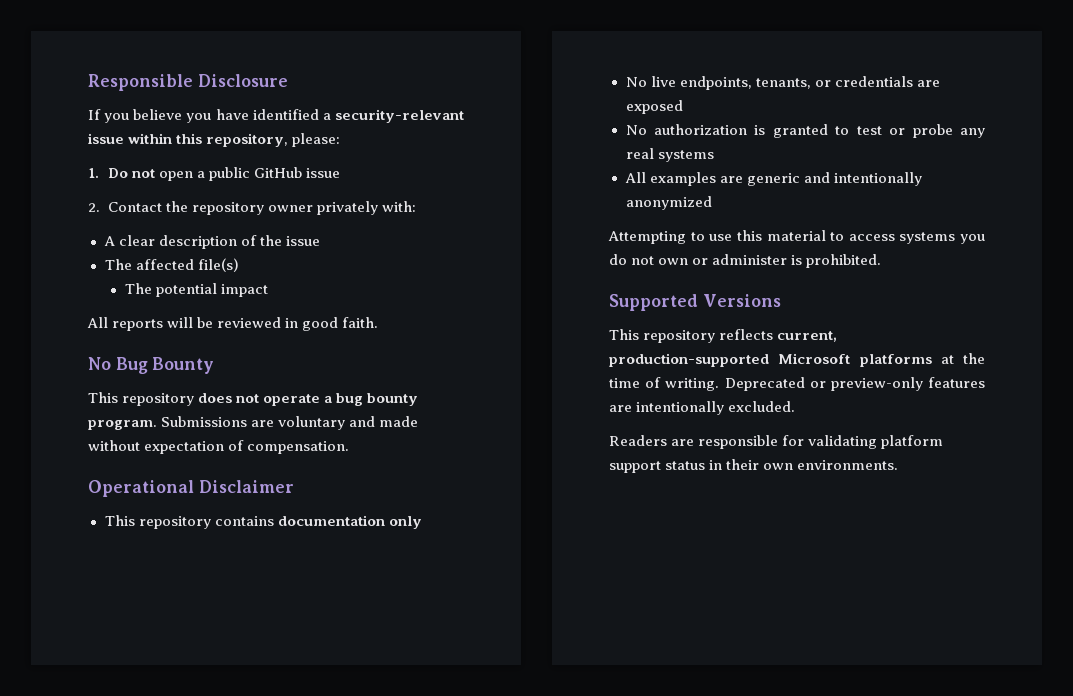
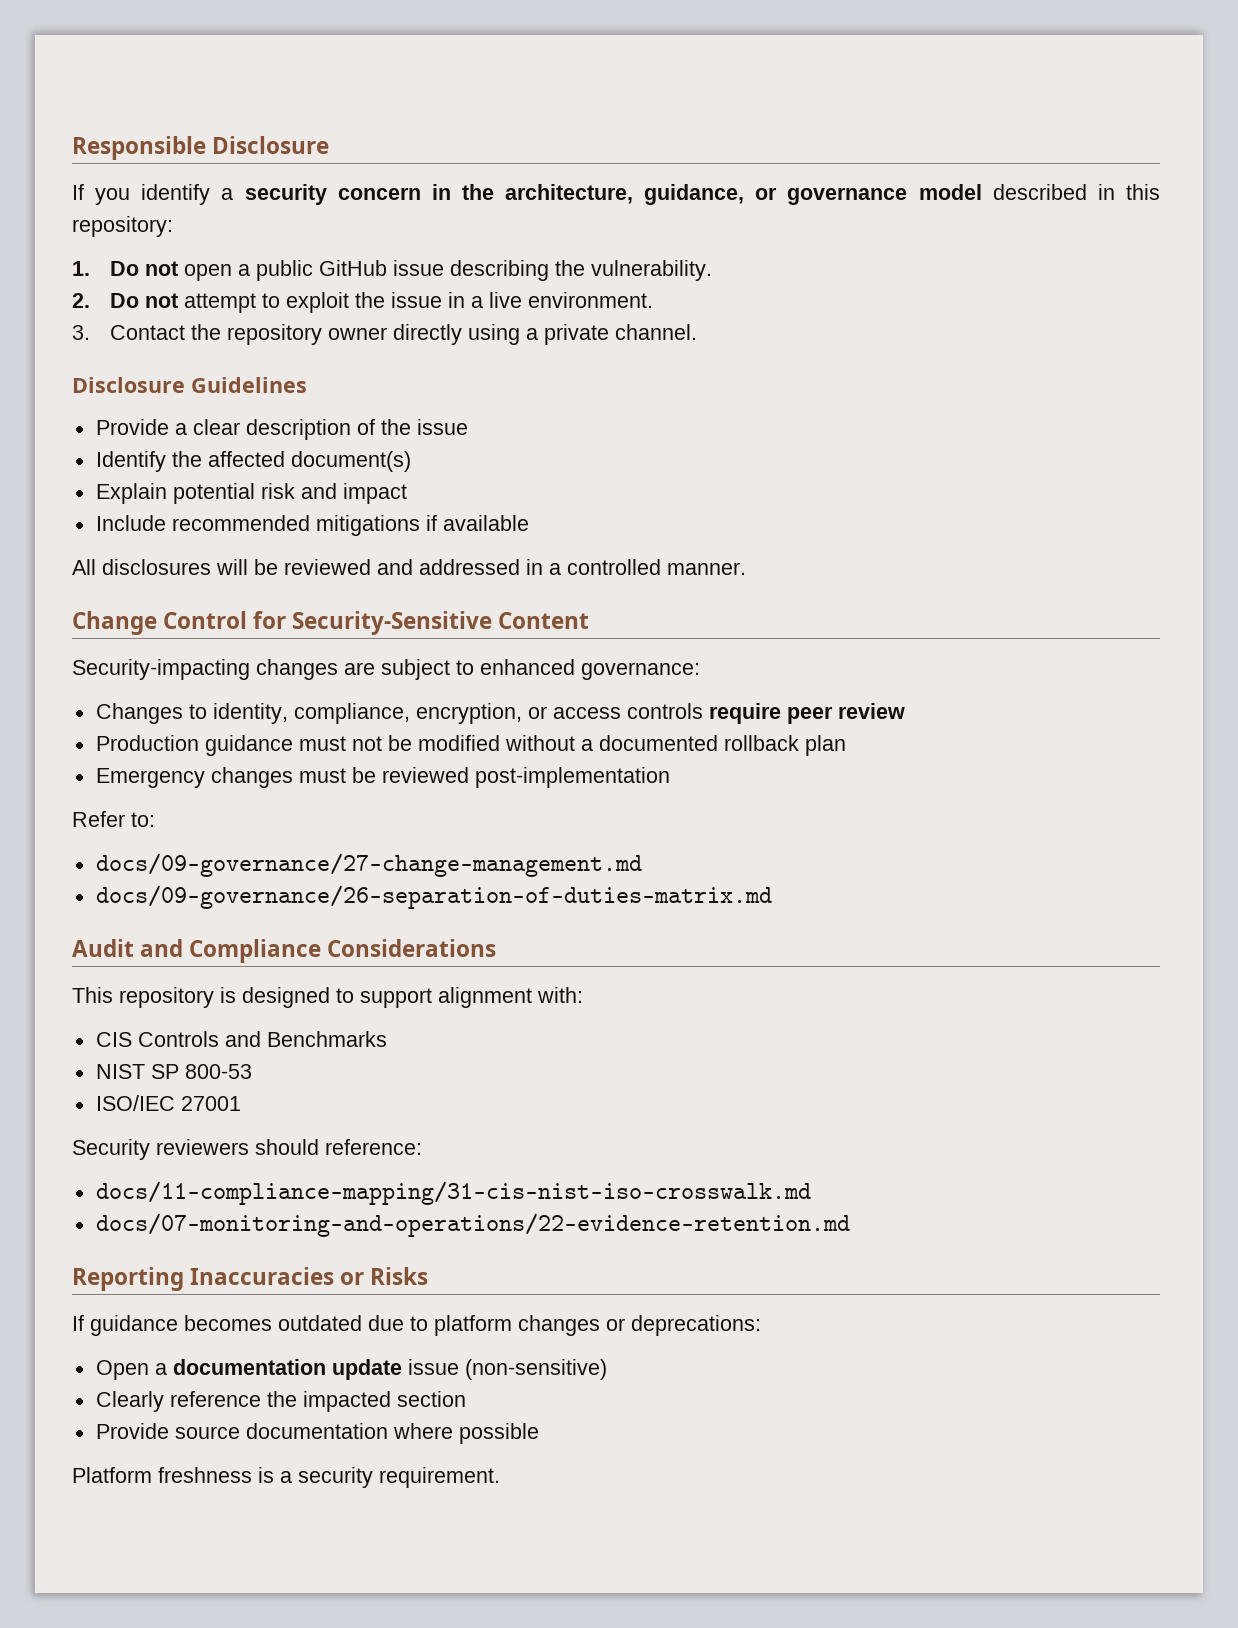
[133,109,464,123] [88,133,341,147] believe you have identified a security-relevant issue within this repository, please: -> [141,184,1160,205] [72,216,173,237] identify a security concern in the architecture, guidance, or governance model described in this repository:
[88,201,417,215] [103,236,115,246] // 2. Contact the repository owner privately with: // A -> [450,260,713,281] [72,292,654,313] [72,324,698,345] [72,377,307,393] [95,419,187,435] describing the vulnerability. // 2. Do not attempt to exploit the issue in a live environment. // 3. Contact the repository owner directly using a private channel. // Disclosure Guidelines // Provide a
[104,258,239,272] [124,283,268,297] [87,317,164,331] The affected file(s) // The potential impact // All reports -> [95,451,411,472] [95,483,407,504] [95,515,529,536] [72,559,211,575] Identify the affected document(s) // Explain potential risk and impact // Include recommended mitigations if available // All disclosures
[285,317,379,331] [88,357,215,374] [88,392,419,406] [88,416,419,430] [88,440,350,454] [88,480,294,497] [104,515,422,529] [625,76,940,90] [625,100,683,114] [625,124,985,138] [625,148,714,162] [624,172,922,186] [625,196,712,210] [608,230,985,244] [609,254,882,268] [609,294,781,311] [609,329,838,343] [609,353,985,367] [609,377,985,391] [609,401,796,415] [609,435,944,449] [609,459,899,473] in good faith. // No Bug Bounty // This repository does not operate a bug bounty program. Submissions are voluntary and made without expectation of compensation. // Operational Disclaimer // This repository contains documentation only // No live endpoints, tenants, or credentials are exposed // No authorization is granted to test or probe any real systems // All examples are generic and intentionally anonymized // Attempting to use this material to access systems you do not own or administer is prohibited. // Supported Versions // This repository reflects current, production-supported Microsoft platforms at the time of writing. Deprecated or preview-only features are intentionally excluded. // Readers are responsible for validating platform support status in their own environments. -> [377,559,746,575] [72,611,590,635] [72,659,700,680] [95,703,905,724] [95,735,846,756] [95,767,670,788] [72,811,155,827] [95,853,642,877] [95,885,772,909] [72,939,497,963] [72,987,583,1008] [95,1031,387,1047] [95,1064,252,1079] [95,1095,241,1111] [72,1139,422,1160] [95,1181,811,1205] [95,1213,850,1237] [72,1267,429,1291] [72,1315,761,1336] [95,1359,607,1380] [95,1391,466,1412] [95,1423,539,1444] [72,1467,500,1488] and addressed in a controlled manner. // Change Control for Security-Sensitive Content // Security-impacting changes are subject to enhanced governance: // Changes to identity, compliance, encryption, or access controls require peer review // Production guidance must not be modified without a documented rollback plan // Emergency changes must be reviewed post-implementation // Refer to: // docs/09-governance/27-change-management.md // docs/09-governance/26-separation-of-duties-matrix.md // Audit and Compliance Considerations // This repository is designed to support alignment with: // CIS Controls and Benchmarks // NIST SP 800-53 // ISO/IEC 27001 // Security reviewers should reference: // docs/11-compliance-mapping/31-cis-nist-iso-crosswalk.md // docs/07-monitoring-and-operations/22-evidence-retention.md // Reporting Inaccuracies or Risks // If guidance becomes outdated due to platform changes or deprecations: // Open a documentation update issue (non-sensitive) // Clearly reference the impacted section // Provide source documentation where possible // Platform freshness is a security requirement.

